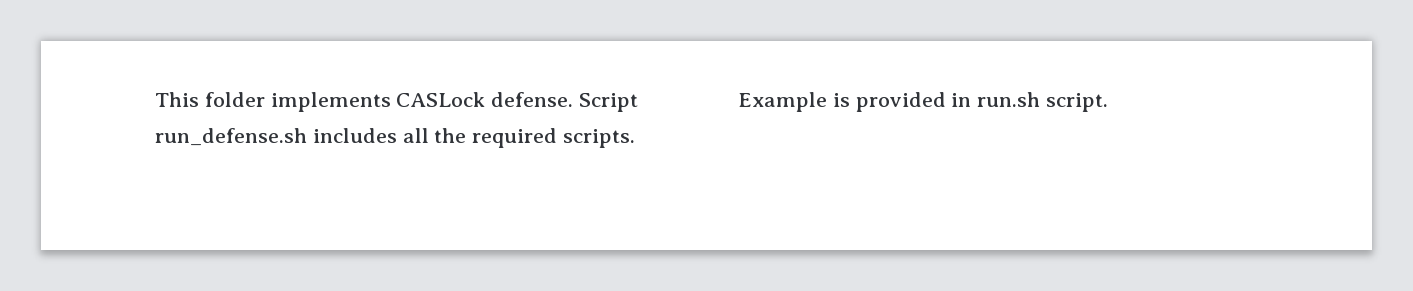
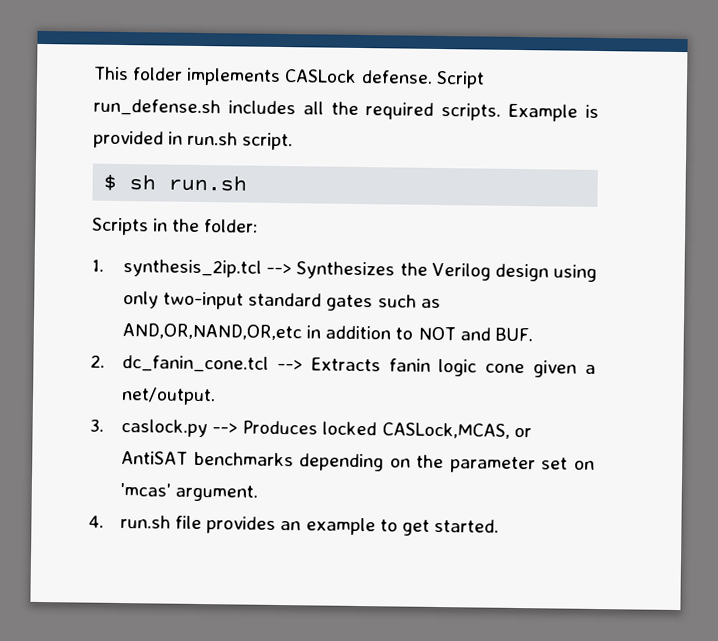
(1109, 102) none -> [103,173,248,192] [92,217,259,236] [91,259,597,282] [123,291,441,312] [122,323,533,342] [90,354,597,378] [121,387,217,406] [89,418,532,439] [121,451,595,474] [120,483,259,502] [88,515,499,536] // $ sh run.sh // Scripts in the folder: // 1. synthesis_2ip.tcl --> Synthesizes the Verilog design using only two-input standard gates such as AND,OR,NAND,OR,etc in addition to NOT and BUF. // 2. dc_fanin_cone.tcl --> Extracts fanin logic cone given a net/output. // 3. caslock.py --> Produces locked CASLock,MCAS, or AntiSAT benchmarks depending on the parameter set on 'mcas' argument. // 4. run.sh file provides an example to get started.

